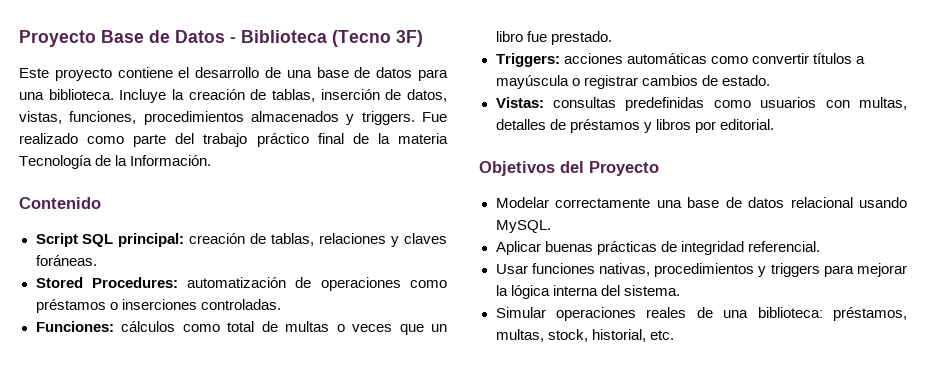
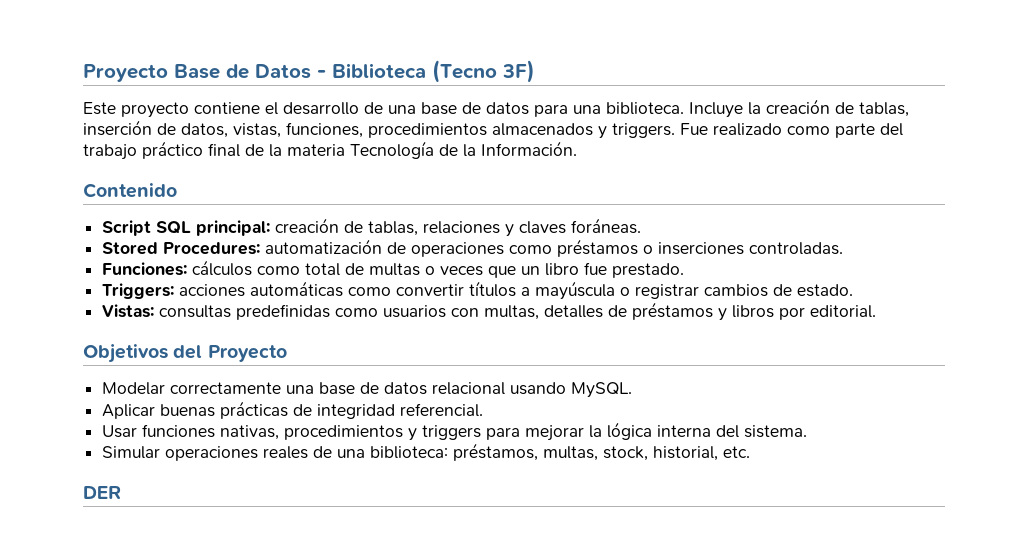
(674, 335) none -> [83,486,121,499] // DER

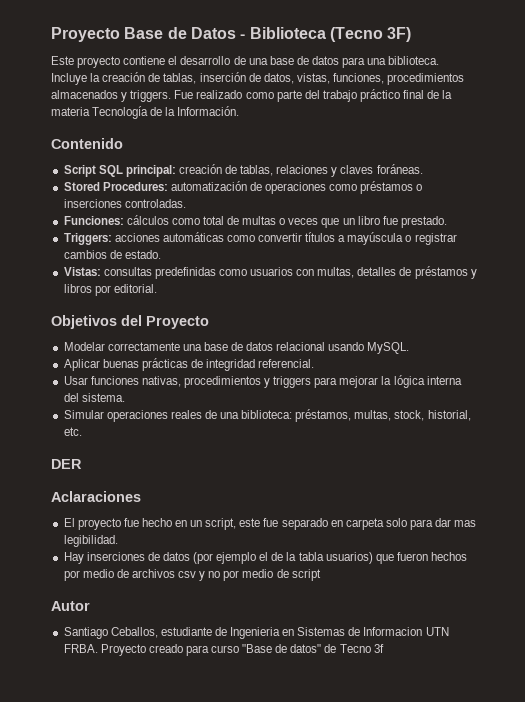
(121, 492) none -> [51,491,141,502] [63,518,477,530] [63,535,118,547] [63,552,468,564] [63,569,321,581] [51,601,90,611] [63,627,449,639] [63,644,384,656] // Aclaraciones // El proyecto fue hecho en un script, este fue separado en carpeta solo para dar mas legibilidad. // Hay inserciones de datos (por ejemplo el de la tabla usuarios) que fueron hechos por medio de archivos csv y no por medio de script // Autor // Santiago Ceballos, estudiante de Ingenieria en Sistemas de Informacion UTN FRBA. Proyecto creado para curso "Base de datos" de Tecno 3f

